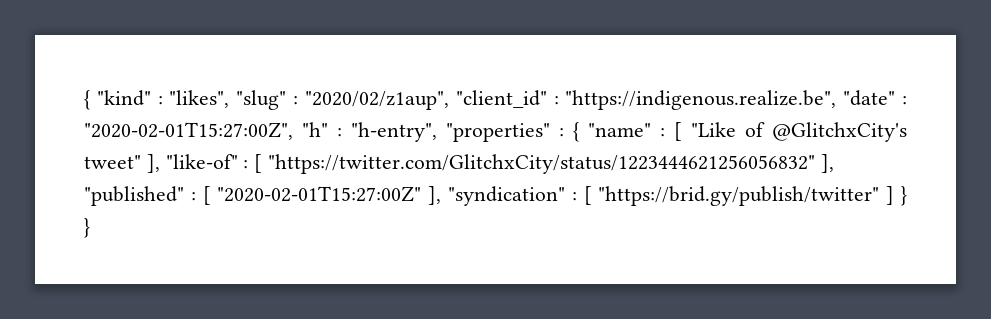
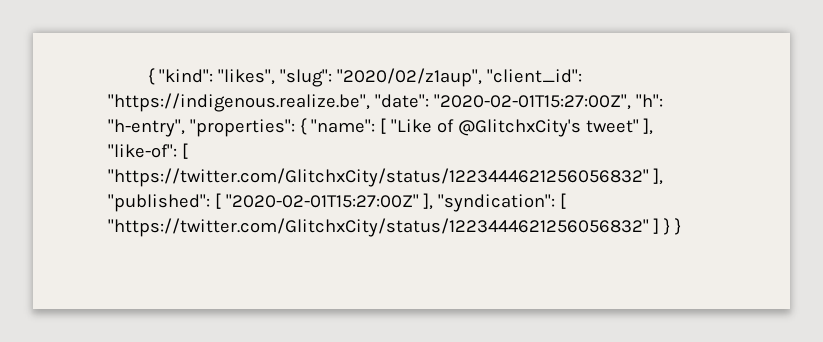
[84,90,907,110] [84,122,665,142] { "kind" : "likes", "slug" : "2020/02/z1aup", "client_id" : "https://indigenous.realize.be", "date" : "2020-02-01T15:27:00Z", "h" : "h-entry", "properties" : { "name" : -> [148,68,583,87] [108,93,663,112] [108,118,375,137] { "kind": "likes", "slug": "2020/02/z1aup", "client_id": "https://indigenous.realize.be", "date": "2020-02-01T15:27:00Z", "h": "h-entry", "properties": { "name":
[165,154,249,169] "like-of" : -> [108,144,177,158] "like-of":
[84,186,196,206] "published" : -> [108,194,210,212] "published":
[448,186,880,206] "syndication" : [ "https://brid.gy/publish/twitter" -> [437,193,566,212] [108,218,649,237] "syndication": [ "https://twitter.com/GlitchxCity/status/1223444621256056832"

